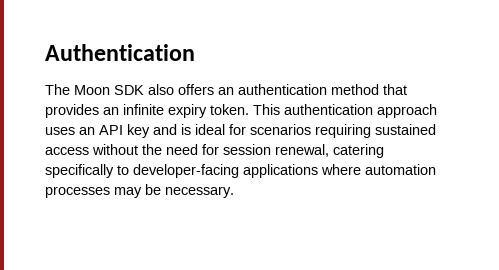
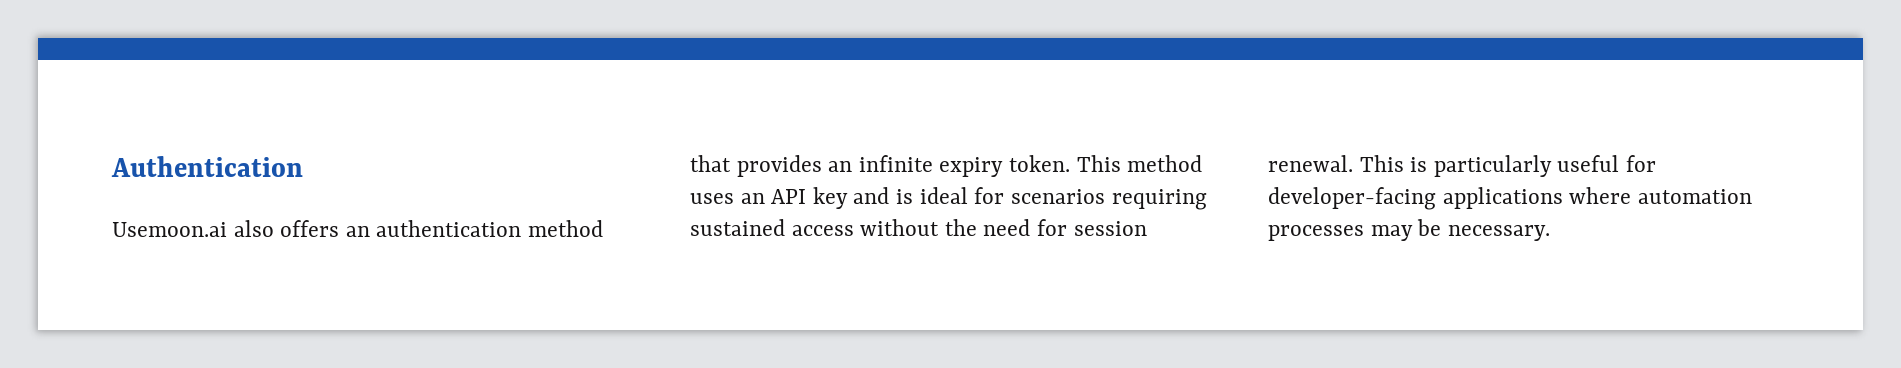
[45,84,144,95] The Moon SDK -> [112,222,227,237] Usemoon.ai
[284,104,437,118] authentication approach -> [1127,155,1203,172] method
[275,144,384,158] [45,164,129,178] renewal, catering specifically to -> [1268,155,1657,177] renewal. This is particularly useful for

